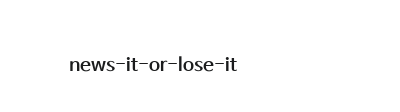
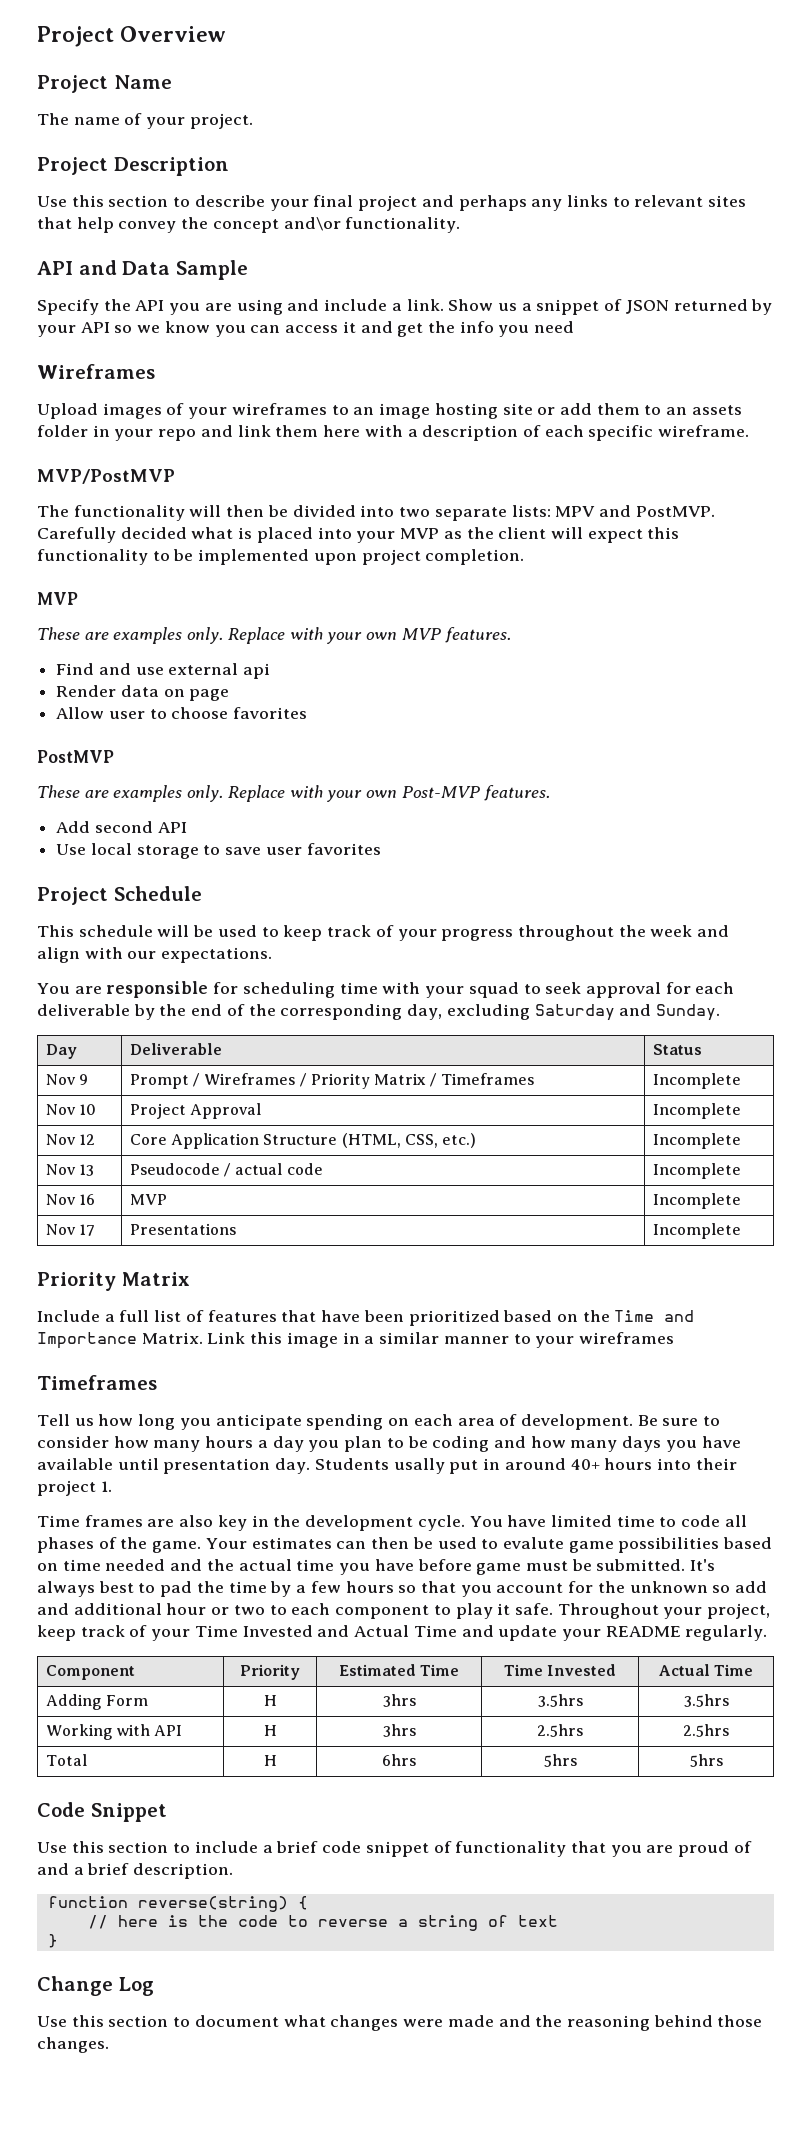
[69,56,237,72] news-it-or-lose-it -> [37,26,226,47] [37,75,172,93] [37,113,253,129] [37,157,229,176] [37,195,747,211] [37,217,461,233] [37,260,248,280] [37,299,773,315] [37,321,575,337] [37,364,155,379] [37,403,742,419] [37,425,750,441] [37,469,175,484] [37,505,715,521] [37,527,680,543] [37,549,525,565] [37,592,78,605] [37,627,511,644] [56,663,271,679] [56,685,230,701] [56,707,308,719] [37,750,114,763] [37,785,550,802] [56,821,187,833] [56,843,381,859] [37,886,202,905] [37,925,730,941] [37,947,273,963] [37,981,735,998] [37,1004,720,1021] [45,1044,77,1059] [129,1043,222,1055] [652,1044,702,1055] [45,1074,89,1085] [129,1073,535,1089] [652,1073,741,1089] [45,1104,97,1115] [129,1103,262,1119] [652,1103,741,1119] [45,1134,96,1145] [129,1133,477,1149] [652,1133,741,1149] [45,1164,95,1176] [129,1163,323,1177] [652,1163,741,1179] [45,1194,96,1205] [129,1194,167,1205] [652,1193,741,1209] [45,1224,96,1236] [129,1223,236,1235] [652,1223,741,1239] [37,1272,190,1291] [37,1310,695,1326] [37,1332,674,1349] [37,1375,157,1390] [37,1414,721,1430] [37,1436,741,1452] [37,1458,737,1474] [37,1480,112,1496] [37,1515,747,1531] [37,1537,773,1553] [37,1559,716,1575] [37,1581,768,1597] [37,1603,771,1619] [37,1625,768,1641] [45,1665,135,1680] [240,1664,300,1680] [338,1664,460,1676] [503,1664,617,1676] [658,1664,754,1676] [45,1694,149,1710] [263,1695,277,1706] [382,1694,416,1707] [537,1694,583,1707] [683,1694,729,1707] [45,1724,183,1740] [263,1725,277,1736] [382,1724,416,1737] [537,1724,583,1737] [683,1724,729,1737] [45,1754,87,1766] [263,1755,277,1766] [382,1754,416,1766] [543,1754,577,1767] [689,1754,723,1767] [37,1802,167,1822] [37,1841,752,1857] [37,1863,234,1879] [47,1896,308,1912] [87,1915,558,1931] [47,1934,58,1948] [37,1976,154,1996] [37,2015,763,2031] [37,2037,109,2053] Project Overview // Project Name // The name of your project. // Project Description // Use this section to describe your final project and perhaps any links to relevant sites that help convey the concept and\or functionality. // API and Data Sample // Specify the API you are using and include a link. Show us a snippet of JSON returned by your API so we know you can access it and get the info you need // Wireframes // Upload images of your wireframes to an image hosting site or add them to an assets folder in your repo and link them here with a description of each specific wireframe. // MVP/PostMVP // The functionality will then be divided into two separate lists: MPV and PostMVP. Carefully decided what is placed into your MVP as the client will expect this functionality to be implemented upon project completion. // MVP // These are examples only. Replace with your own MVP features. // Find and use external api // Render data on page // Allow user to choose favorites // PostMVP // These are examples only. Replace with your own Post-MVP features. // Add second API // Use local storage to save user favorites // Project Schedule // This schedule will be used to keep track of your progress throughout the week and align with our expectations. // You are responsible for scheduling time with your squad to seek approval for each deliverable by the end of the corresponding day, excluding Saturday and Sunday. // Day | Deliverable | Status // Nov 9 | Prompt / Wireframes / Priority Matrix / Timeframes | Incomplete // Nov 10 | Project Approval | Incomplete // Nov 12 | Core Application Structure (HTML, CSS, etc.) | Incomplete // Nov 13 | Pseudocode / actual code | Incomplete // Nov 16 | MVP | Incomplete // Nov 17 | Presentations | Incomplete // Priority Matrix // Include a full list of features that have been prioritized based on the Time and Importance Matrix. Link this image in a similar manner to your wireframes // Timeframes // Tell us how long you anticipate spending on each area of development. Be sure to consider how many hours a day you plan to be coding and how many days you have available until presentation day. Students usally put in around 40+ hours into their project 1. // Time frames are also key in the development cycle. You have limited time to code all phases of the game. Your estimates can then be used to evalute game possibilities based on time needed and the actual time you have before game must be submitted. It's always best to pad the time by a few hours so that you account for the unknown so add and additional hour or two to each component to play it safe. Throughout your project, keep track of your Time Invested and Actual Time and update your README regularly. // Component | Priority | Estimated Time | Time Invested | Actual Time // Adding Form | H | 3hrs | 3.5hrs | 3.5hrs // Working with API | H | 3hrs | 2.5hrs | 2.5hrs // Total | H | 6hrs | 5hrs | 5hrs // Code Snippet // Use this section to include a brief code snippet of functionality that you are proud of and a brief description. // function reverse(string) { // // here is the code to reverse a string of text // } // Change Log // Use this section to document what changes were made and the reasoning behind those changes.

